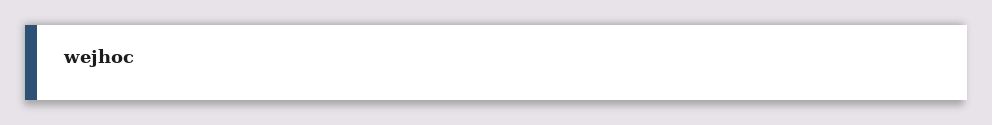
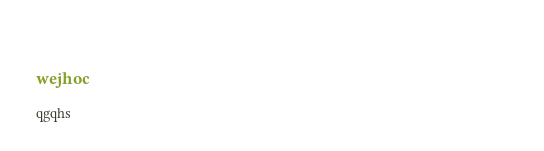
(134, 58) none -> [36,108,71,122] // qgqhs

